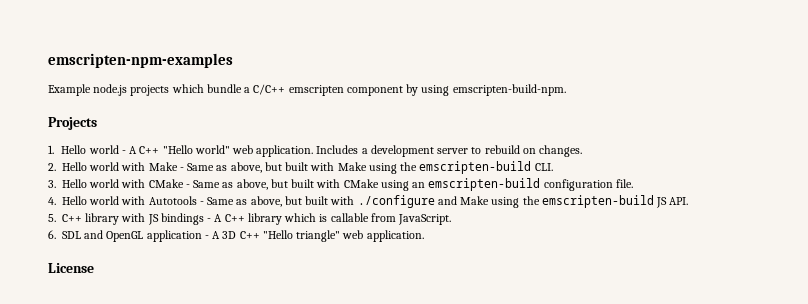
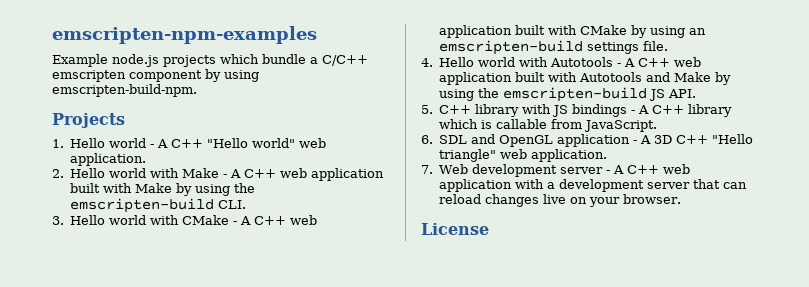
[316,145,583,157] Includes a development server to rebuild on changes. -> (147, 159) none
[187,162,282,173] Same as above, but -> [230,168,385,181] A C++ web application
(367, 166) none -> [176,183,193,196] by
[193,179,288,190] Same as above, but -> [240,215,318,225] [439,25,513,38] A C++ web application
(379, 183) none -> [631,25,648,38] by
[543,179,613,191] configuration -> [587,42,640,54] settings
[207,195,435,208] Same as above, but built with ./configure -> [624,57,702,67] [439,72,643,85] A C++ web application built with Autotools
(490, 200) none -> [715,72,732,85] by
(424, 236) none -> [421,164,691,177] [439,179,748,192] [439,194,682,207] // 7. Web development server - A C++ web application with a development server that can reload changes live on your browser.

